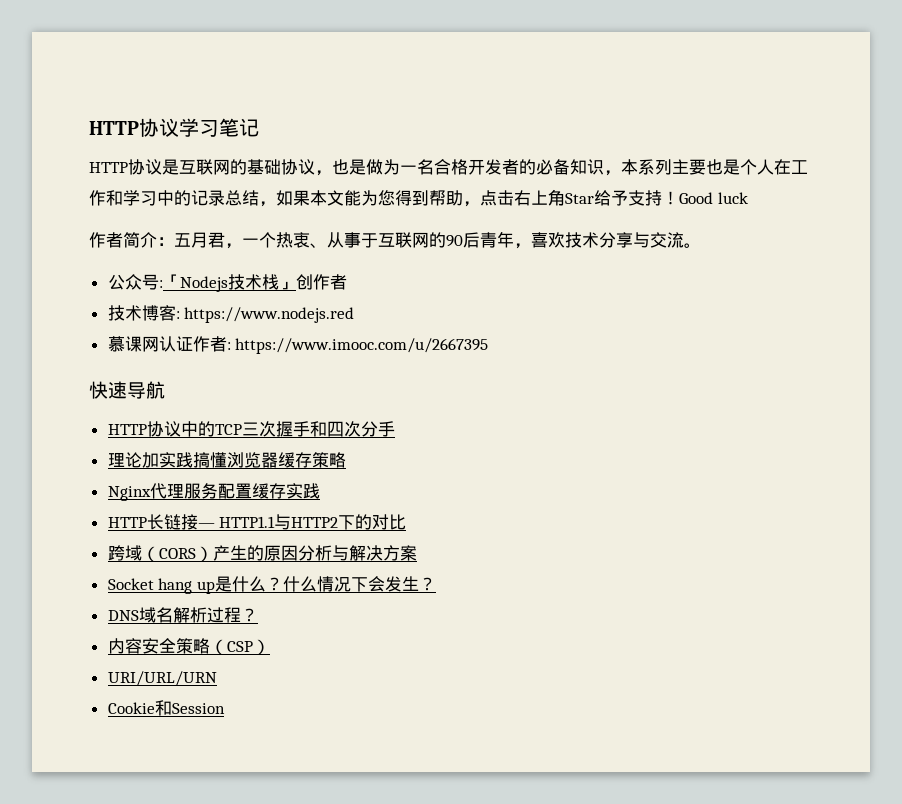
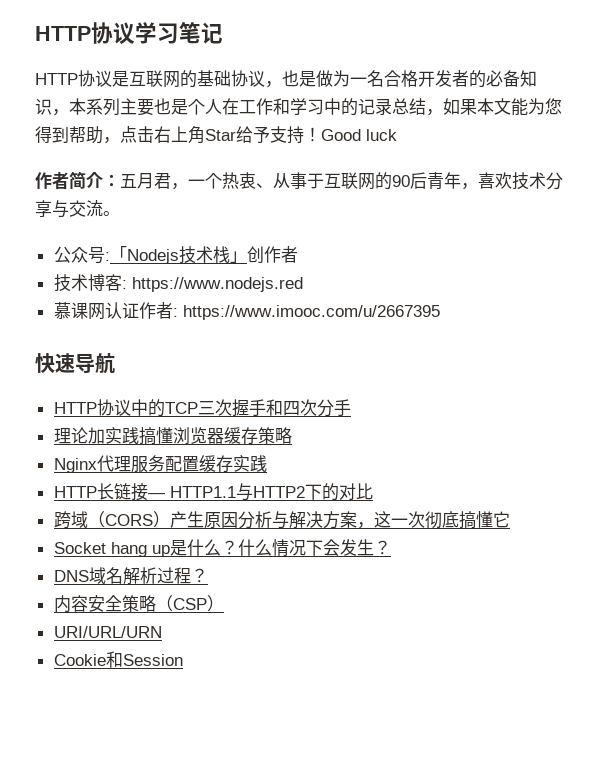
[246,545,264,561] 的 -> (204, 519) none
(417, 553) none -> [356,511,510,529] ，这一次彻底搞懂它

